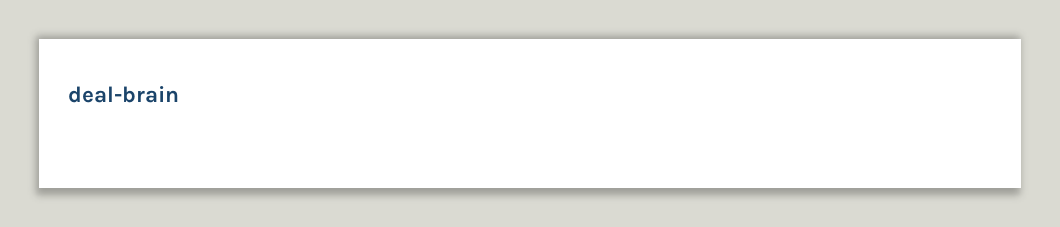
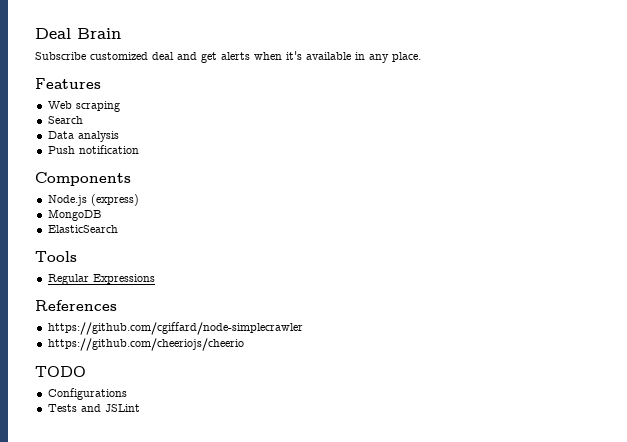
[68,86,179,103] deal-brain -> [35,28,121,39] [35,51,421,63] [35,78,101,89] [47,101,120,112] [47,116,83,124] [47,131,119,142] [47,145,139,154] [35,172,131,186] [47,194,139,206] [47,209,101,221] [47,225,118,233] [35,251,77,262] [47,274,155,285] [35,300,117,311] [47,322,303,335] [47,338,244,351] [35,366,86,377] [47,388,127,400] [47,404,140,412] Deal Brain // Subscribe customized deal and get alerts when it's available in any place. // Features // Web scraping // Search // Data analysis // Push notification // Components // Node.js (express) // MongoDB // ElasticSearch // Tools // Regular Expressions // References // https://github.com/cgiffard/node-simplecrawler // https://github.com/cheeriojs/cheerio // TODO // Configurations // Tests and JSLint

